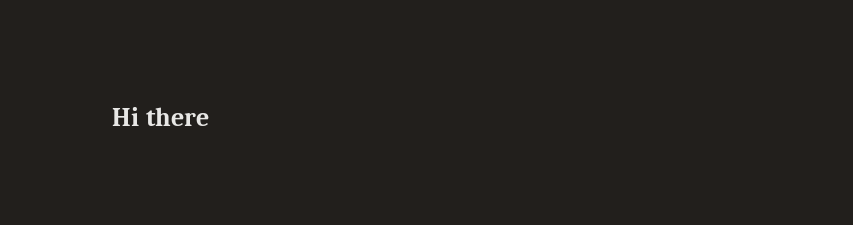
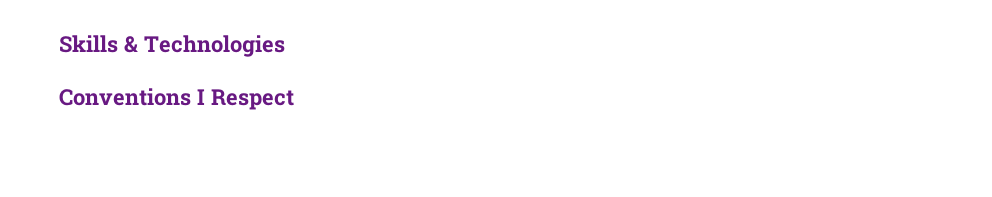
[112,107,209,126] Hi there -> [59,35,285,57] [59,88,294,110] Skills & Technologies // Conventions I Respect

